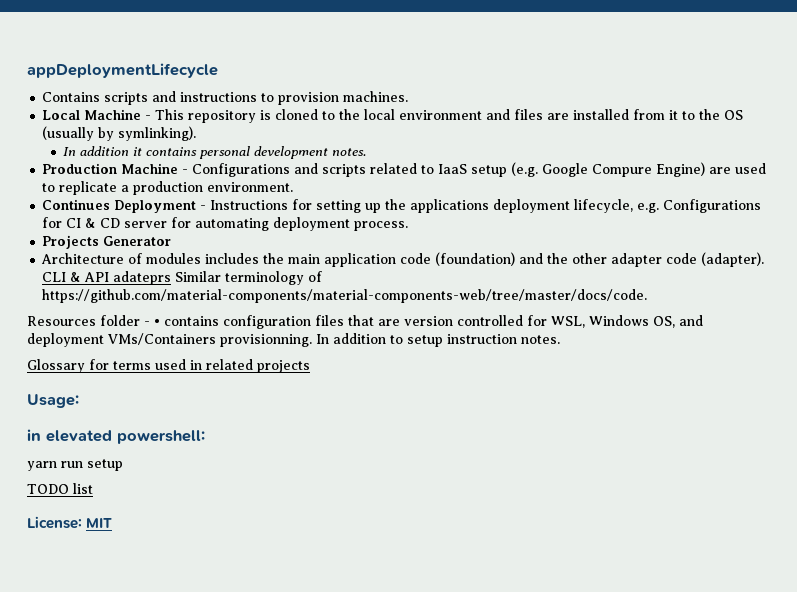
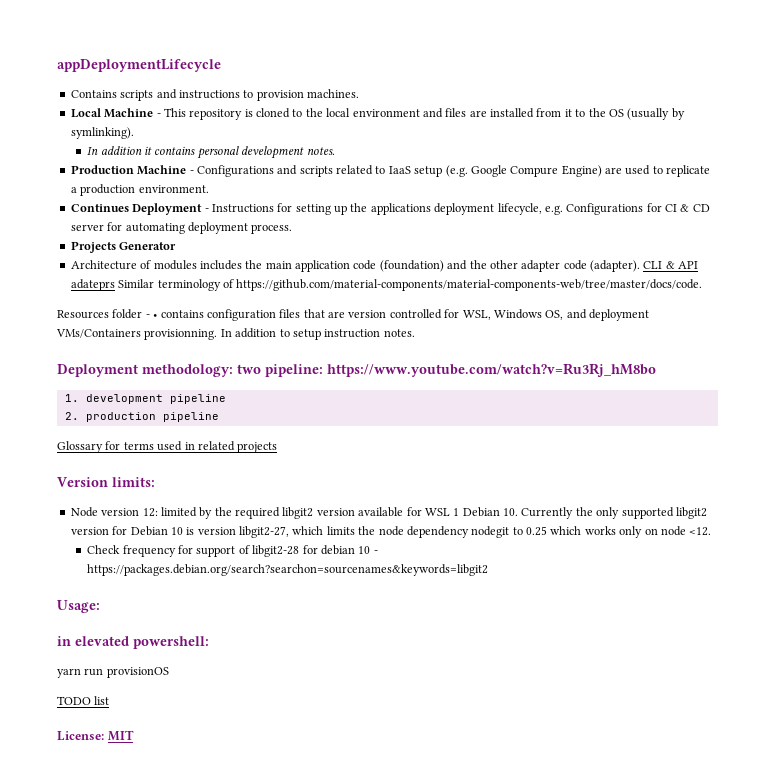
(560, 339) none -> [57,363,656,377] [64,394,226,404] [64,412,219,422] // Deployment methodology: two pipeline: https://www.youtube.com/watch?v=Ru3Rj_hM8bo // 1. development pipeline // 2. production pipeline
(310, 366) none -> [57,477,155,487] [70,507,707,519] [70,526,712,538] [87,545,378,557] [87,564,489,576] // Version limits: // Node version 12: limited by the required libgit2 version available for WSL 1 Debian 10. Currently the only supported libgit2 version for Debian 10 is version libgit2-27, which limits the node dependency nodegit to 0.25 which works only on node <12. // Check frequency for support of libgit2-28 for debian 10 - https://packages.debian.org/search?searchon=sourcenames&keywords=libgit2
[87,459,123,471] setup -> [106,667,169,678] provisionOS

